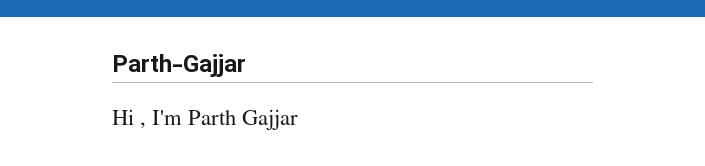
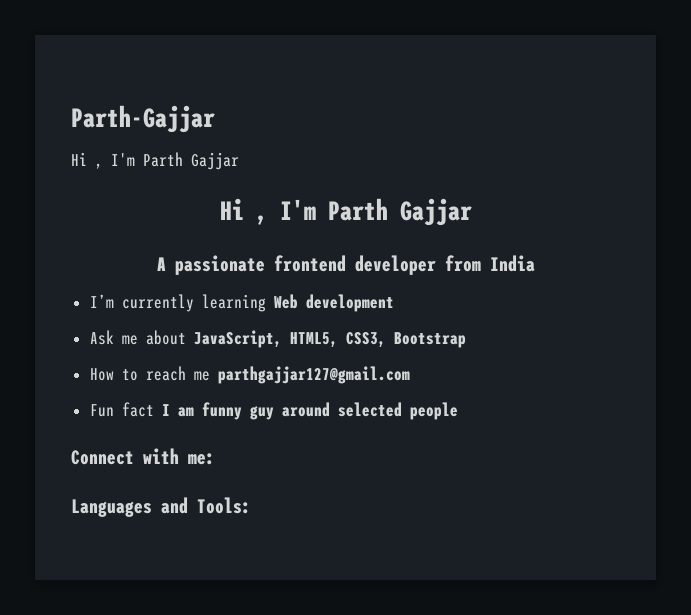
(299, 119) none -> [219,198,472,226] [156,255,535,275] [89,294,394,312] [89,330,466,348] [89,366,410,384] [89,402,458,420] [71,448,215,465] [71,497,251,517] // Hi , I'm Parth Gajjar // A passionate frontend developer from India // I’m currently learning Web development // Ask me about JavaScript, HTML5, CSS3, Bootstrap // How to reach me parthgajjar127@gmail.com // Fun fact I am funny guy around selected people // Connect with me: // Languages and Tools:

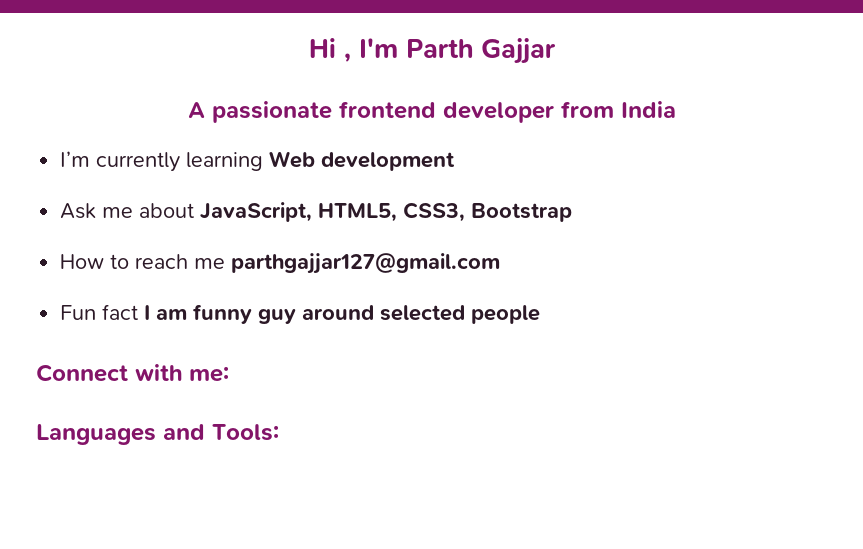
[71,105,215,133] [71,152,239,170] Parth-Gajjar // Hi , I'm Parth Gajjar // -> (308, 48) none

